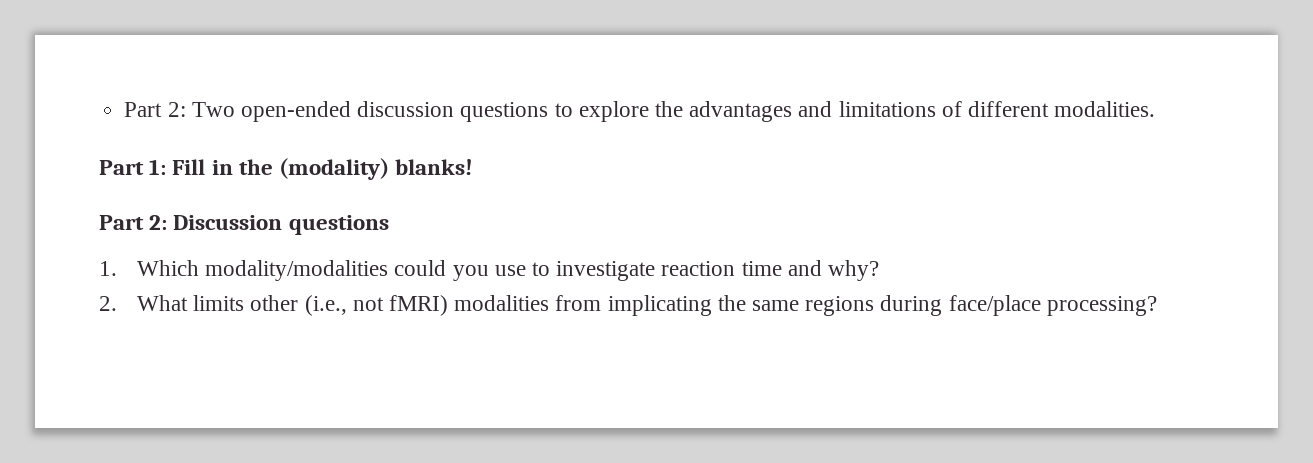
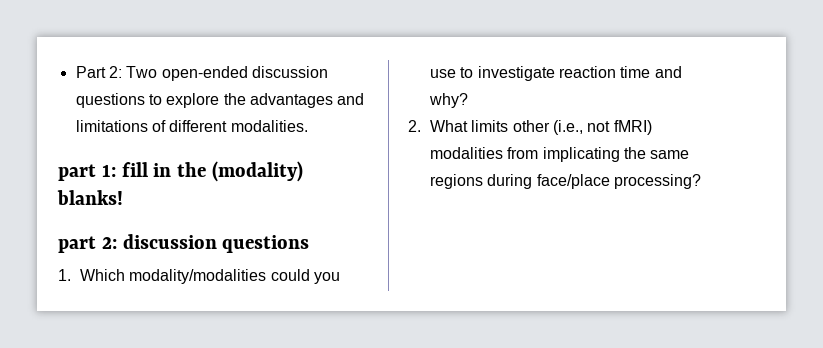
[99,159,206,175] Part 1: Fill -> [58,162,148,181] part 1: fill
[99,215,283,230] Part 2: Discussion -> [58,234,217,253] part 2: discussion

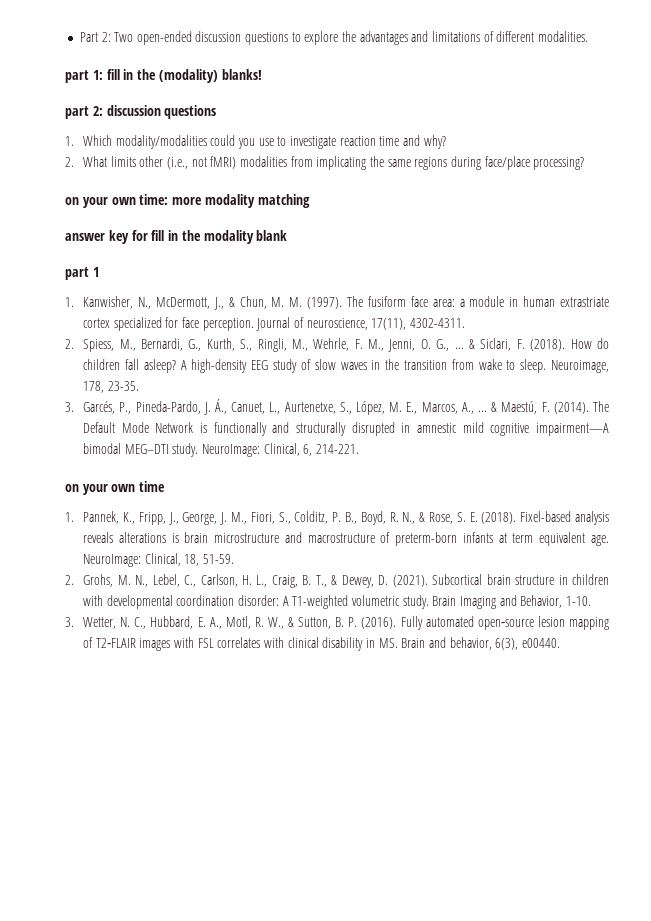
(702, 181) none -> [65,194,310,208] [65,230,288,244] [65,267,99,280] [65,296,610,310] [83,317,465,331] [65,338,610,352] [83,359,610,373] [83,381,139,393] [65,399,609,415] [83,422,609,436] [83,443,360,457] [65,481,165,495] [65,511,610,525] [83,532,610,546] [83,553,235,567] [65,574,609,588] [83,595,591,609] [65,616,610,630] [83,637,560,651] // on your own time: more modality matching // answer key for fill in the modality blank // part 1 // 1. Kanwisher, N., McDermott, J., & Chun, M. M. (1997). The fusiform face area: a module in human extrastriate cortex specialized for face perception. Journal of neuroscience, 17(11), 4302-4311. // 2. Spiess, M., Bernardi, G., Kurth, S., Ringli, M., Wehrle, F. M., Jenni, O. G., ... & Siclari, F. (2018). How do children fall asleep? A high-density EEG study of slow waves in the transition from wake to sleep. Neuroimage, 178, 23-35. // 3. Garcés, P., Pineda-Pardo, J. Á., Canuet, L., Aurtenetxe, S., López, M. E., Marcos, A., ... & Maestú, F. (2014). The Default Mode Network is functionally and structurally disrupted in amnestic mild cognitive impairment—A bimodal MEG–DTI study. NeuroImage: Clinical, 6, 214-221. // on your own time // 1. Pannek, K., Fripp, J., George, J. M., Fiori, S., Colditz, P. B., Boyd, R. N., & Rose, S. E. (2018). Fixel-based analysis reveals alterations is brain microstructure and macrostructure of preterm-born infants at term equivalent age. NeuroImage: Clinical, 18, 51-59. // 2. Grohs, M. N., Lebel, C., Carlson, H. L., Craig, B. T., & Dewey, D. (2021). Subcortical brain structure in children with developmental coordination disorder: A T1-weighted volumetric study. Brain Imaging and Behavior, 1-10. // 3. Wetter, N. C., Hubbard, E. A., Motl, R. W., & Sutton, B. P. (2016). Fully automated open‐source lesion mapping of T2‐FLAIR images with FSL correlates with clinical disability in MS. Brain and behavior, 6(3), e00440.

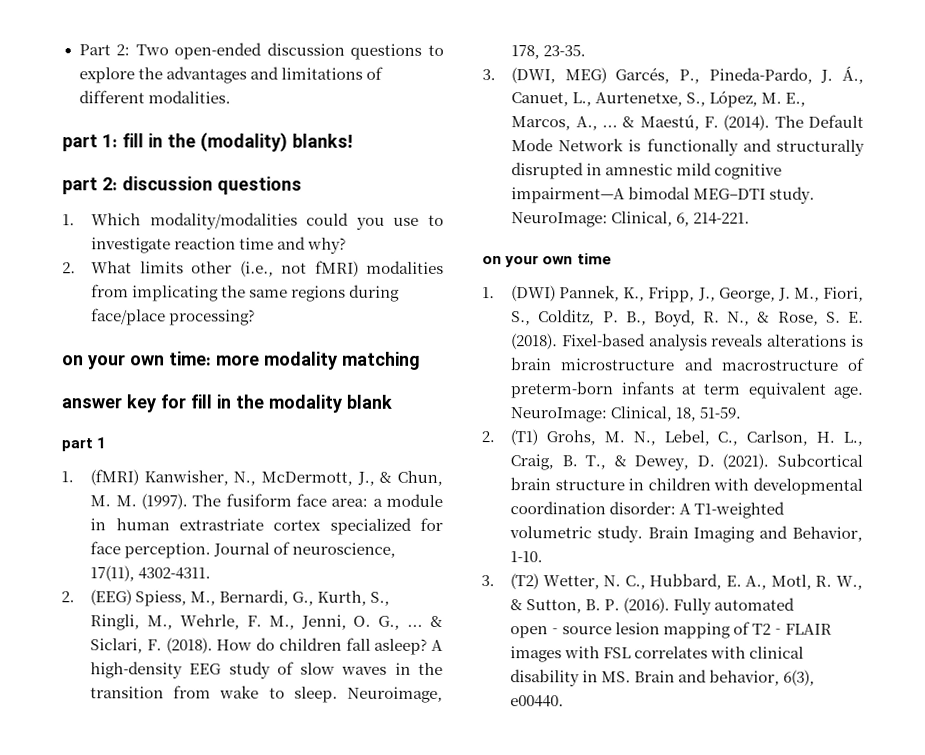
(74, 302) none -> [90,469,140,486] (fMRI)
(74, 344) none -> [90,589,133,606] (EEG)
(74, 407) none -> [511,67,607,84] (DWI, MEG)
(74, 517) none -> [511,285,557,302] (DWI)
(74, 580) none -> [510,429,539,446] (T1)
(74, 622) none -> [510,573,540,590] (T2)

